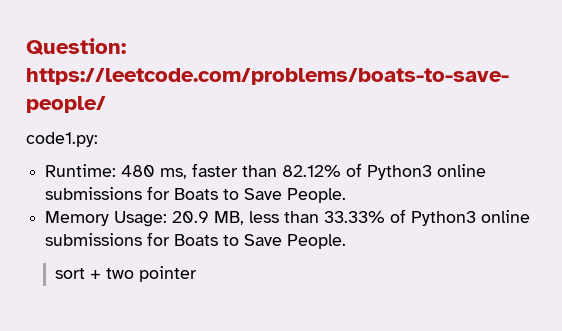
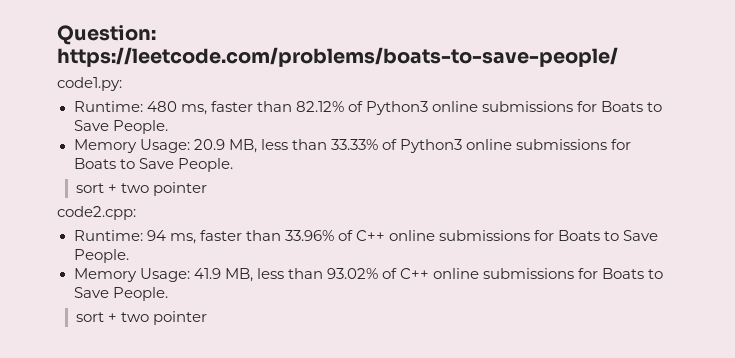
(198, 274) none -> [57,206,136,220] [73,230,659,244] [73,249,129,263] [73,268,664,282] [73,287,168,301] [75,311,207,325] // code2.cpp: // Runtime: 94 ms, faster than 33.96% of C++ online submissions for Boats to Save People. // Memory Usage: 41.9 MB, less than 93.02% of C++ online submissions for Boats to Save People. // sort + two pointer

